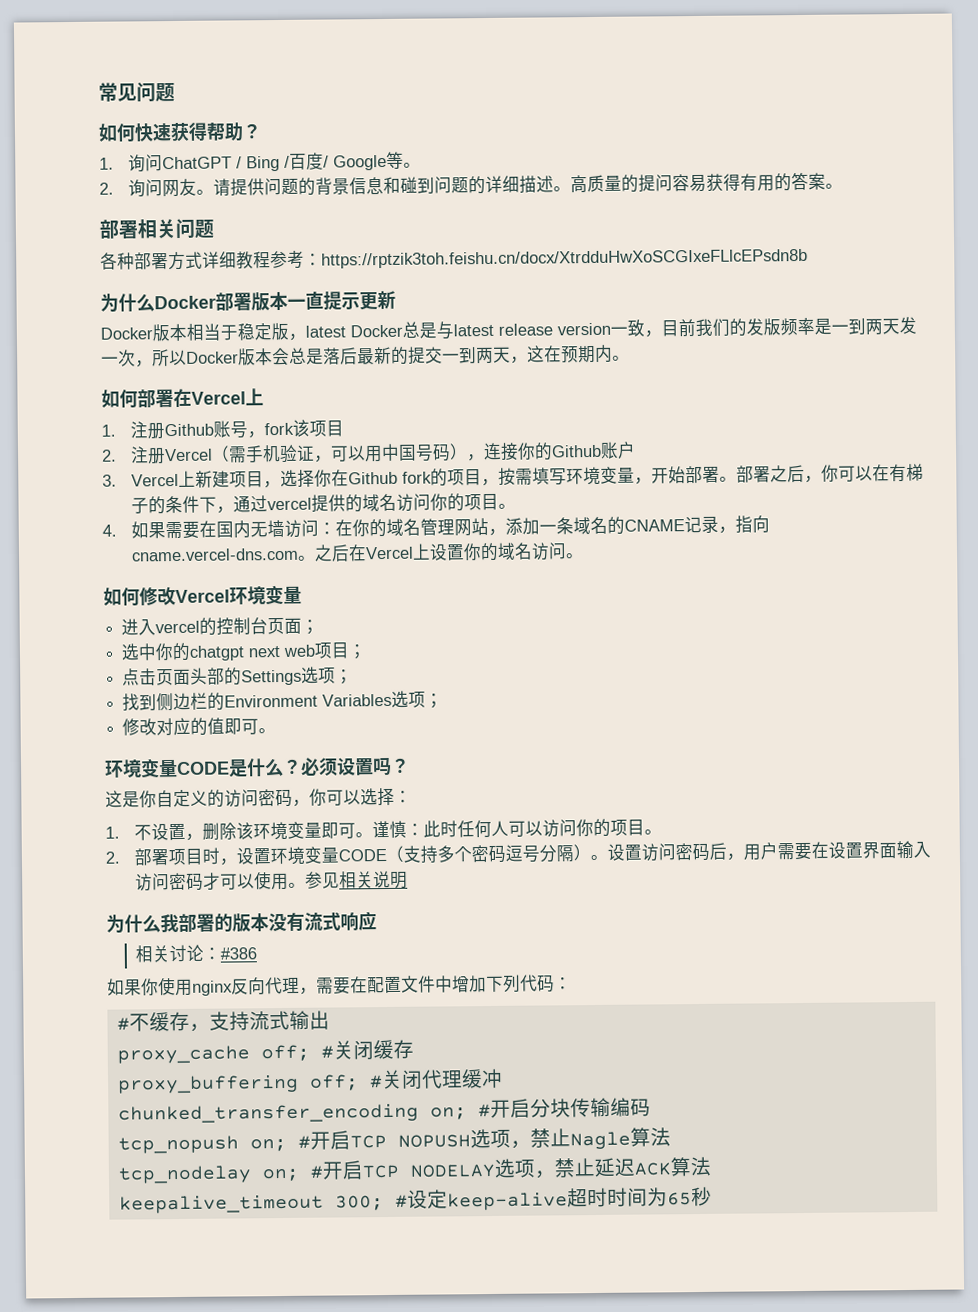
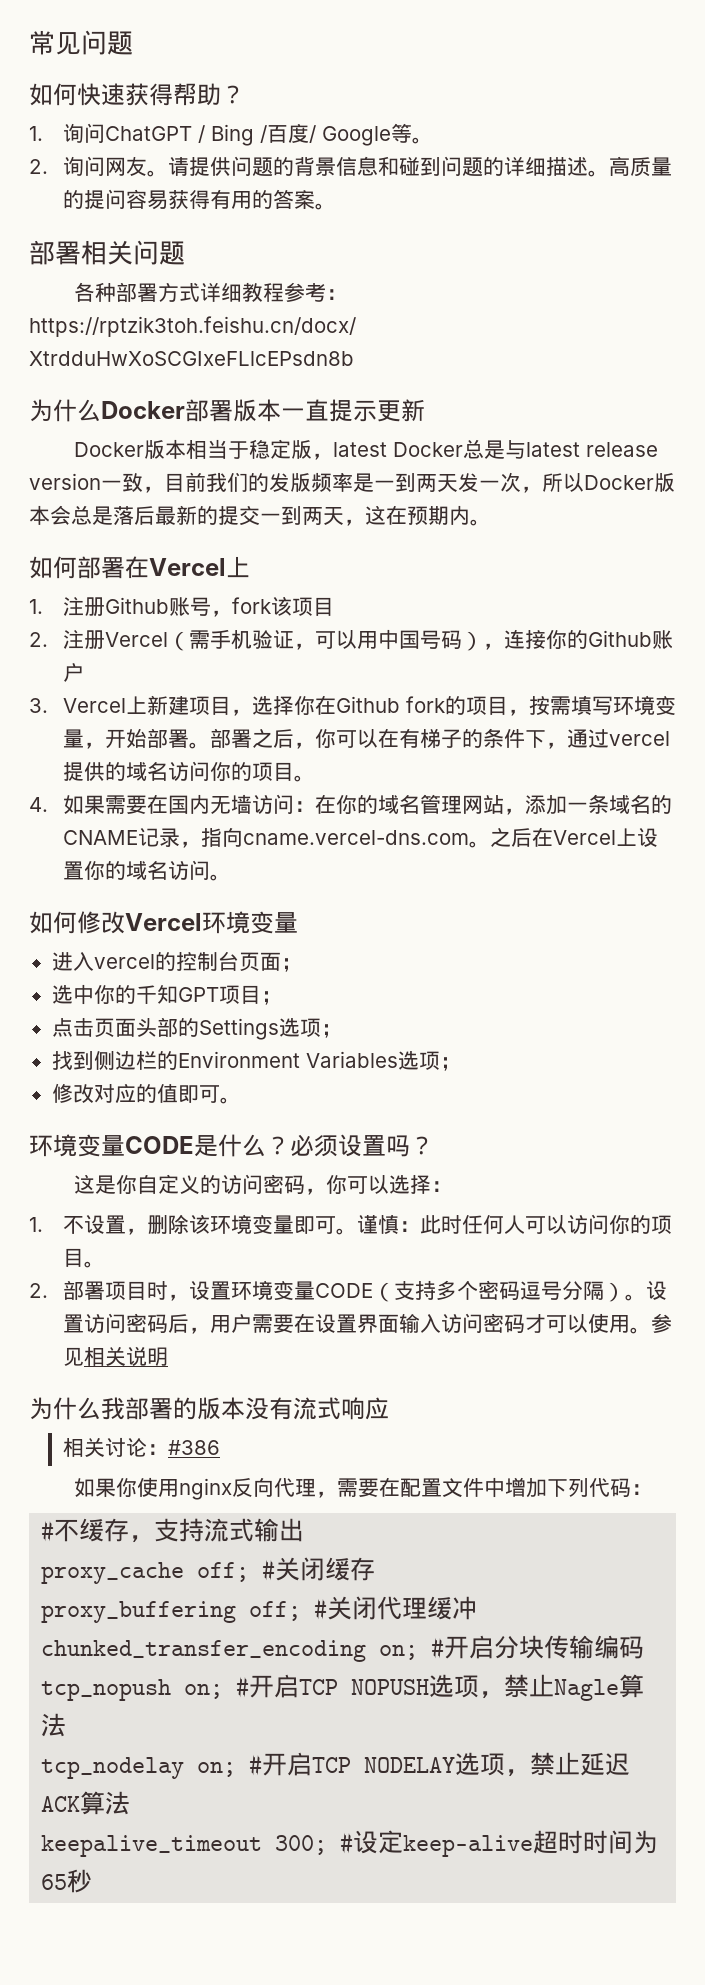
[189,644,316,661] chatgpt next web -> [135,985,219,1004] 千知GPT

